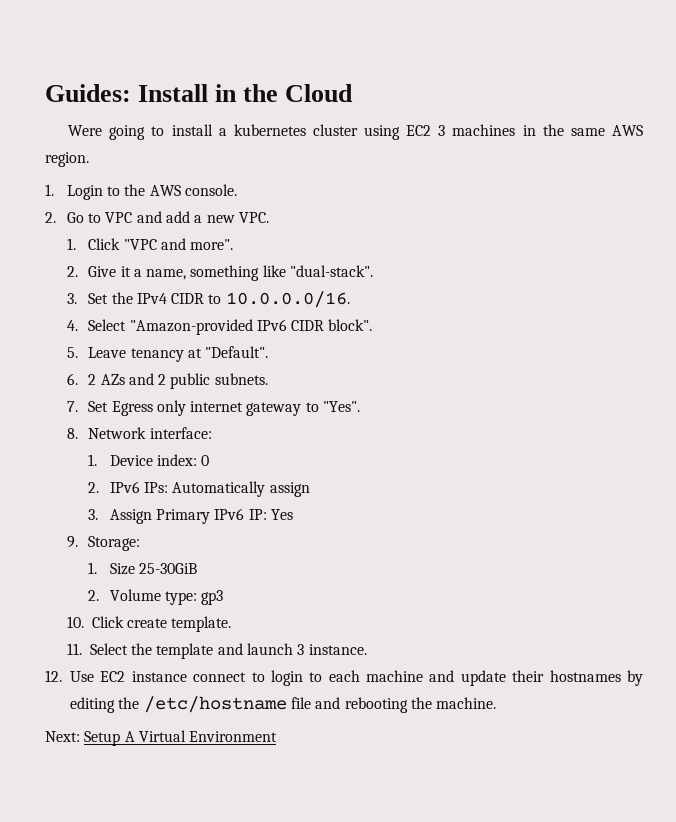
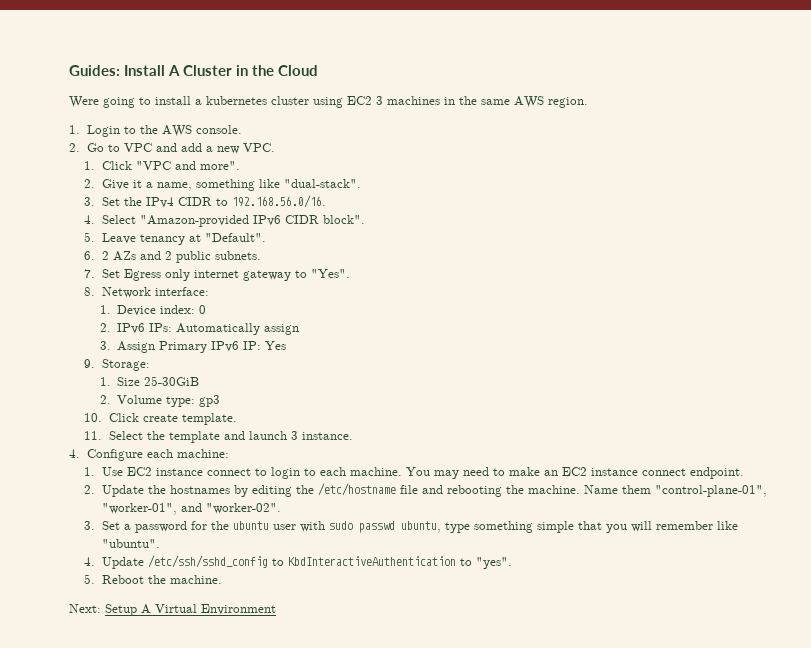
(209, 93) none -> [168,65,232,76] A Cluster
[225,291,350,308] 10.0.0.0/16. -> [231,195,326,208] 192.168.56.0/16.
[45,670,62,682] 12. -> [69,449,229,461] [84,467,96,476] 4. Configure each machine: // 1.
[366,670,545,686] machine and update their -> [349,467,744,479] [84,485,166,497] machine. You may need to make an EC2 instance connect endpoint. // 2. Update the
(497, 703) none -> [583,485,767,497] [101,503,281,515] [84,521,738,533] [101,539,160,548] [84,555,512,569] [84,574,222,584] Name them "control-plane-01", "worker-01", and "worker-02". // 3. Set a password for the ubuntu user with sudo passwd ubuntu, type something simple that you will remember like "ubuntu". // 4. Update /etc/ssh/sshd_config to KbdInteractiveAuthentication to "yes". // 5. Reboot the machine.

